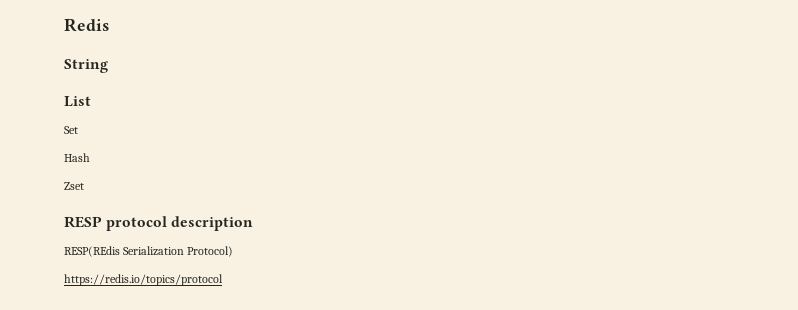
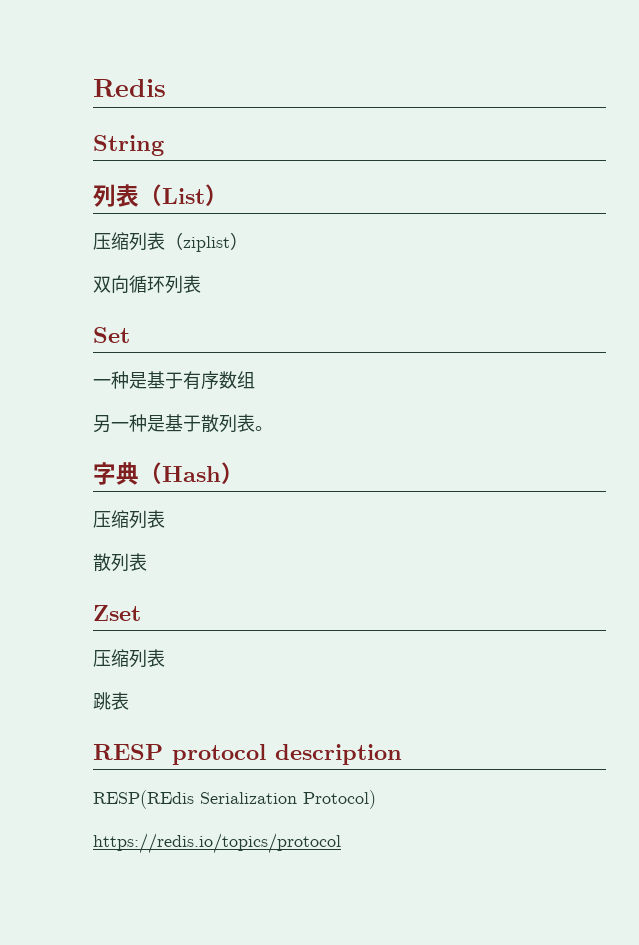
(108, 66) none -> [93,184,162,207] 列表（
[64,126,78,134] [64,153,90,162] [64,182,84,190] // Set // Hash // Zset -> [205,184,228,206] [93,232,248,252] [93,275,201,294] [93,327,130,343] [93,371,255,390] [93,414,273,433] [93,462,244,485] [93,510,165,529] [93,553,147,572] [93,605,141,621] [93,649,165,668] [93,692,129,710] ） // 压缩列表（ziplist） // 双向循环列表 // Set // 一种是基于有序数组 // 另一种是基于散列表。 // 字典（Hash） // 压缩列表 // 散列表 // Zset // 压缩列表 // 跳表

